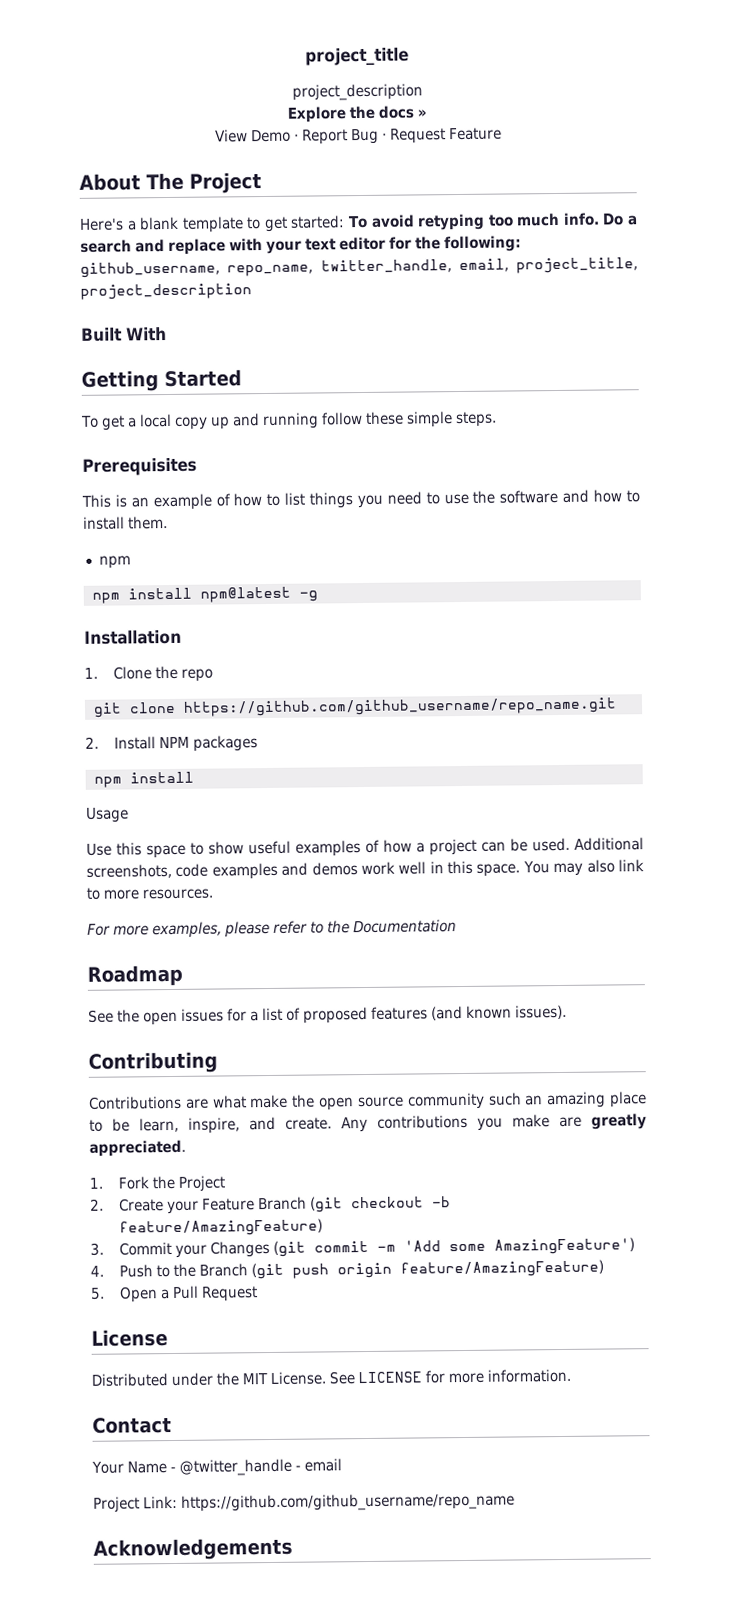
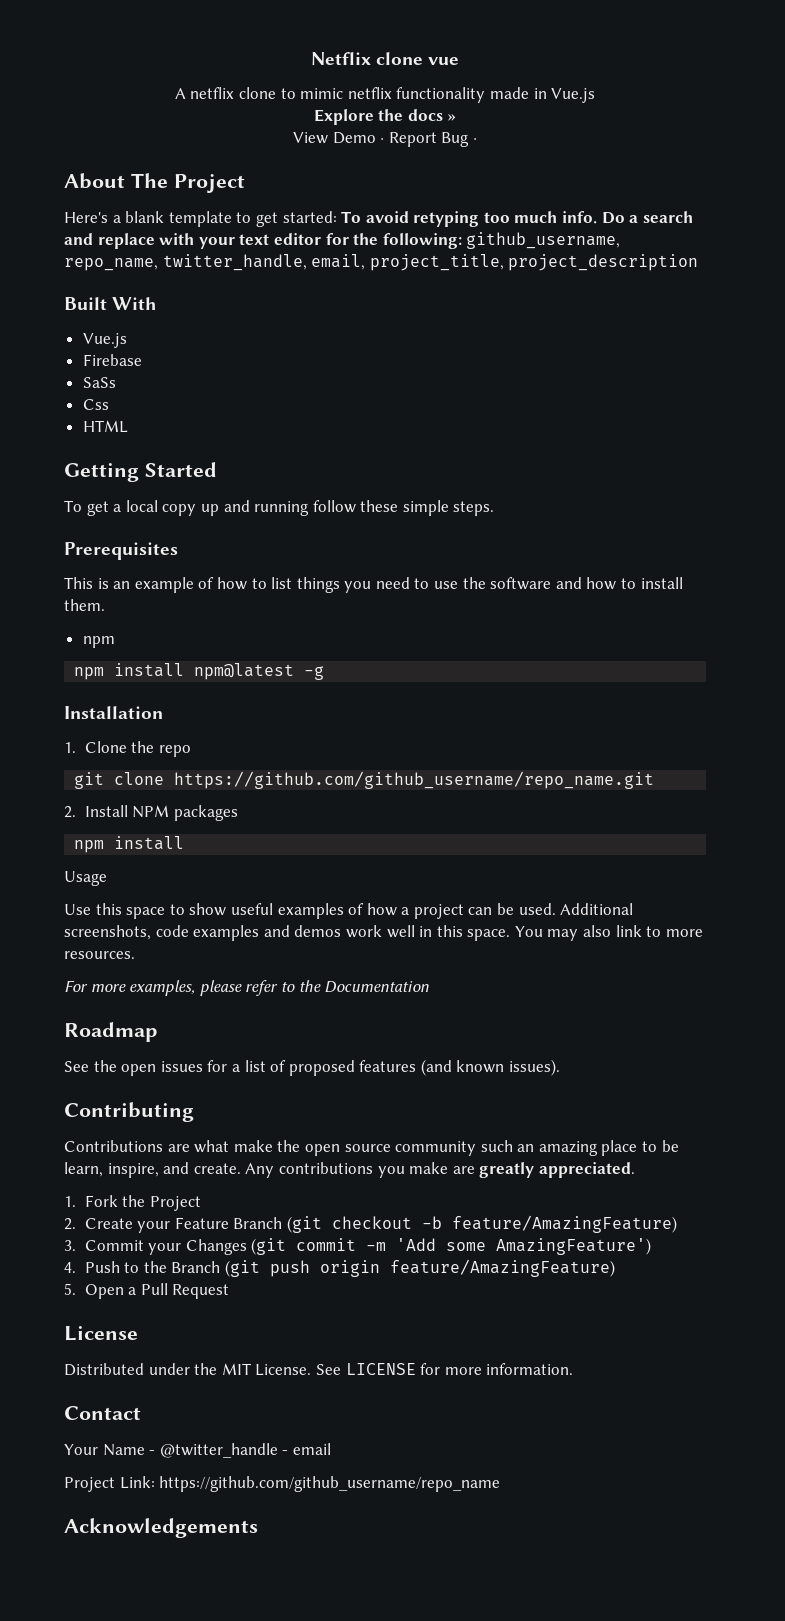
[305,47,409,67] [291,83,423,101] project_title // project_description -> [310,52,460,65] [174,87,596,103] Netflix clone vue // A netflix clone to mimic netflix functionality made in Vue.js
[389,127,502,144] Request Feature -> (477, 140) none
(167, 334) none -> [82,333,127,348] [82,354,142,366] [82,377,116,388] [82,399,109,410] [82,420,128,433] // Vue.js // Firebase // SaSs // Css // HTML

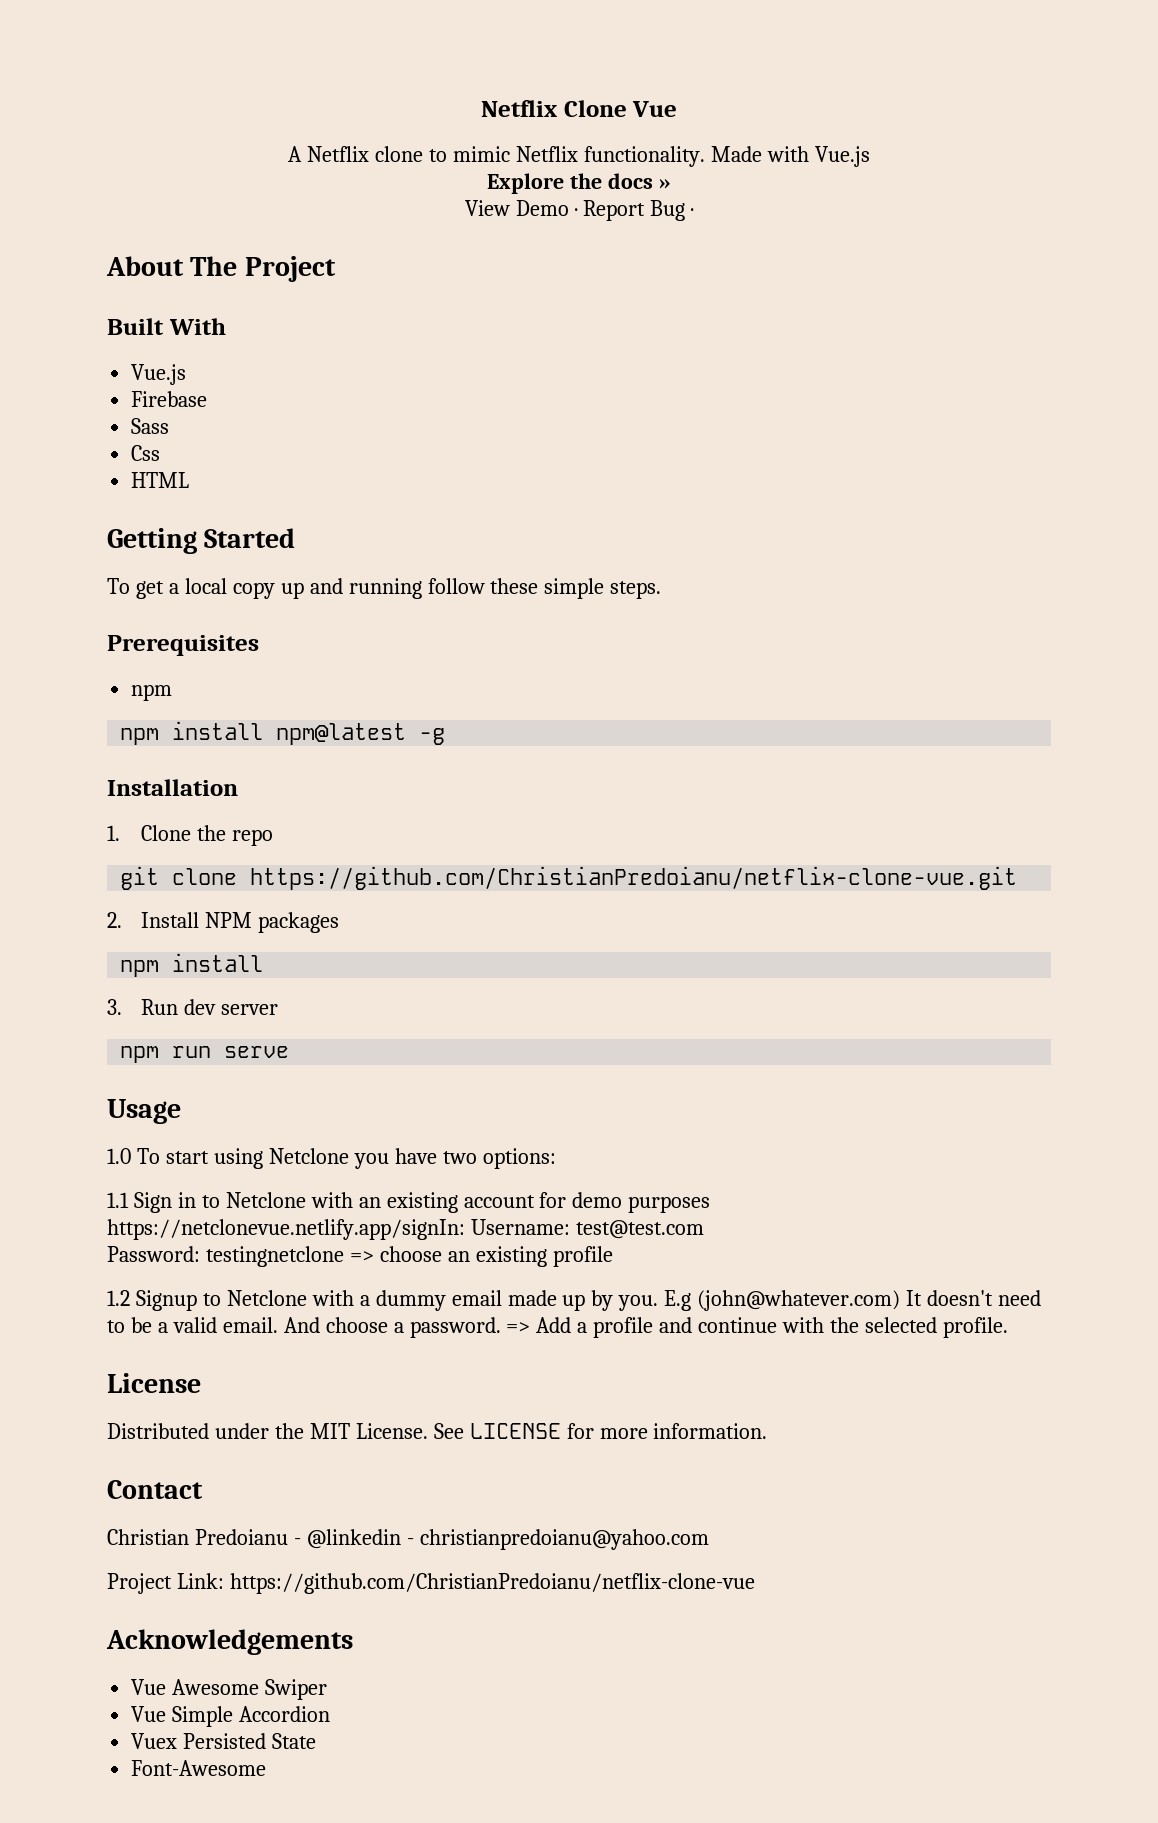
[310,52,460,65] Netflix clone vue -> [480,100,678,117] Netflix Clone Vue
[190,87,235,99] netflix -> [307,146,370,162] Netflix
[347,87,547,103] netflix functionality made in -> [515,146,809,167] Netflix functionality. Made with
[64,211,693,227] [64,232,621,249] [64,254,699,271] // Here's a blank template to get started: To avoid retyping too much info. Do a search and replace with your text editor for the following: github_username, repo_name, twitter_handle, email, project_title, project_description -> (336, 269) none
[82,377,116,388] SaSs -> [131,418,170,434] Sass
[64,577,683,593] [64,599,105,611] // This is an example of how to list things you need to use the software and how to install them. -> (259, 645) none
[174,771,655,789] https://github.com/github_username/repo_name.git -> [250,866,1018,890] https://github.com/ChristianPredoianu/netflix-clone-vue.git
[64,871,107,886] [64,903,634,919] [64,925,703,941] [64,951,135,959] [64,980,430,996] [64,1022,158,1042] [64,1059,561,1076] [64,1102,194,1122] [64,1140,679,1156] [64,1162,635,1178] [64,1195,201,1211] [64,1215,677,1233] [64,1238,652,1255] [64,1259,615,1277] [64,1283,230,1299] Usage // Use this space to show useful examples of how a project can be used. Additional screenshots, code examples and demos work well in this space. You may also link to more resources. // For more examples, please refer to the Documentation // Roadmap // See the open issues for a list of proposed features (and known issues). // Contributing // Contributions are what make the open source community such an amazing place to be learn, inspire, and create. Any contributions you make are greatly appreciated. // 1. Fork the Project // 2. Create your Feature Branch (git checkout -b feature/AmazingFeature) // 3. Commit your Changes (git commit -m 'Add some AmazingFeature') // 4. Push to the Branch (git push origin feature/AmazingFeature) // 5. Open a Pull Request -> [107,999,278,1015] [120,1046,290,1063] [107,1099,181,1124] [107,1148,556,1169] [107,1192,711,1213] [107,1219,704,1240] [107,1246,613,1267] [107,1290,1042,1311] [107,1317,1008,1338] 3. Run dev server // npm run serve // Usage // 1.0 To start using Netclone you have two options: // 1.1 Sign in to Netclone with an existing account for demo purposes https://netclonevue.netlify.app/signIn: Username: test@test.com // Password: testingnetclone => choose an existing profile // 1.2 Signup to Netclone with a dummy email made up by you. E.g (john@whatever.com) It doesn't need to be a valid email. And choose a password. => Add a profile and continue with the selected profile.
[64,1443,331,1458] Your Name - @twitter_handle - email -> [107,1529,709,1550] Christian Predoianu - @linkedin - christianpredoianu@yahoo.com
[159,1476,501,1492] https://github.com/github_username/repo_name -> [229,1573,755,1594] https://github.com/ChristianPredoianu/netflix-clone-vue
(258, 1528) none -> [131,1679,328,1700] [131,1706,331,1727] [131,1733,317,1749] [131,1760,267,1776] // Vue Awesome Swiper // Vue Simple Accordion // Vuex Persisted State // Font-Awesome

